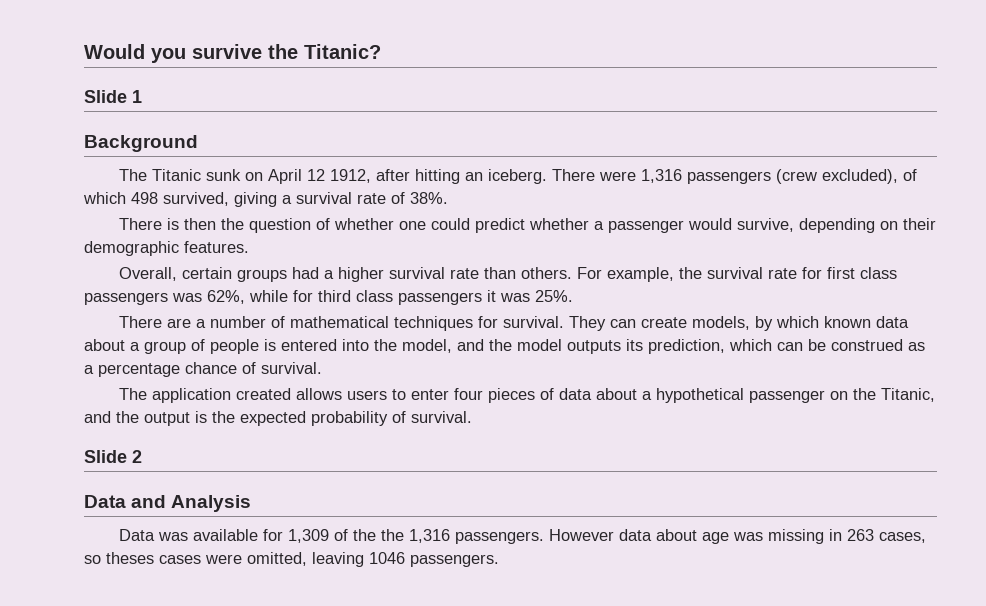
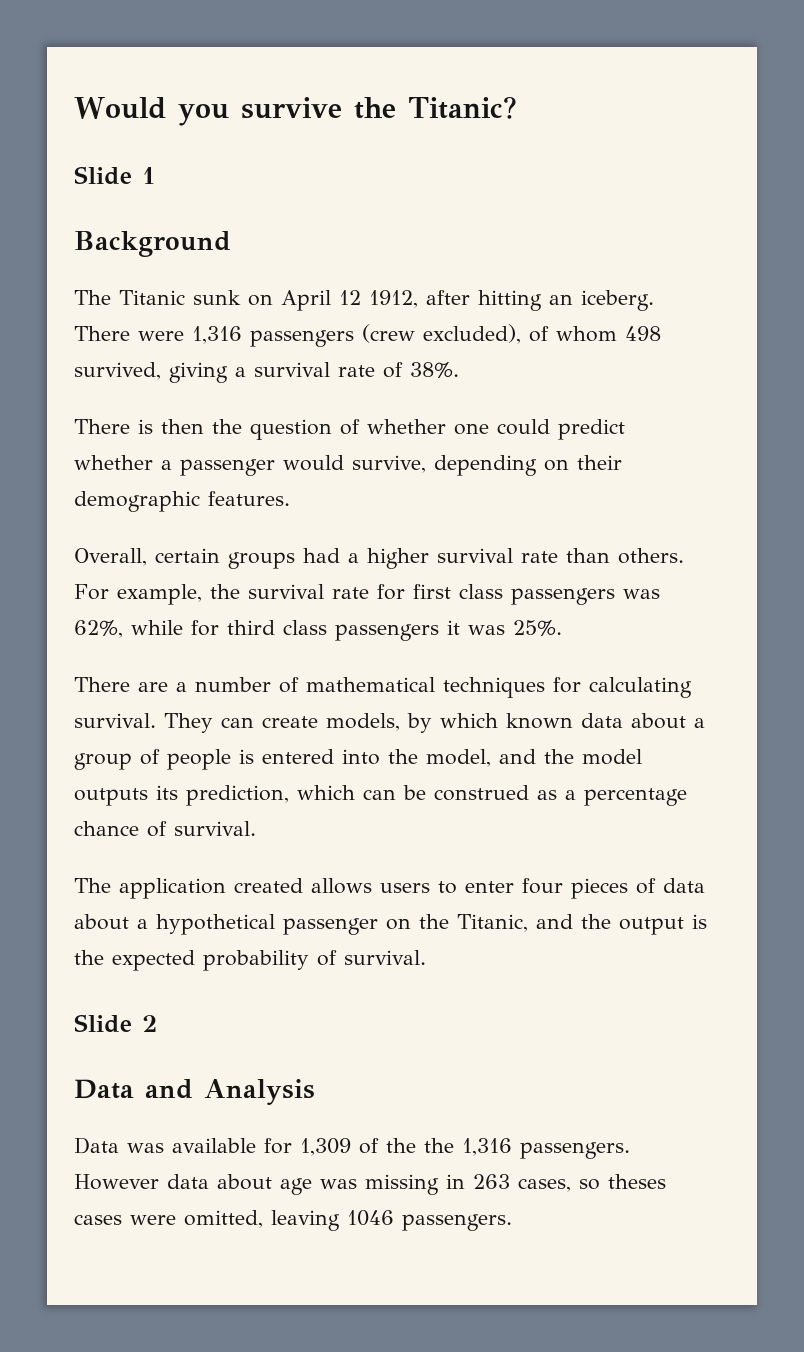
[83,192,126,204] which -> [556,326,617,342] whom
(498, 322) none -> [589,677,692,698] calculating

